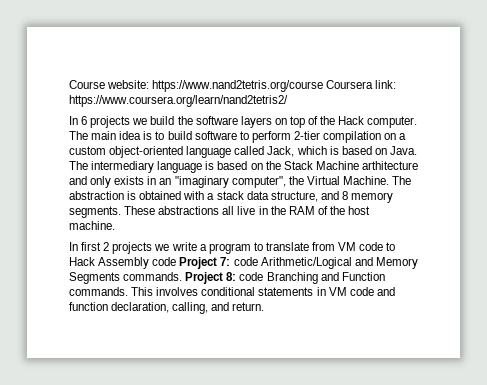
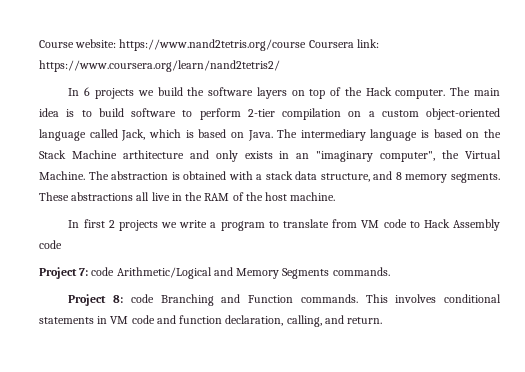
(177, 261) none -> (62, 244) //
(183, 276) none -> (390, 271) //

